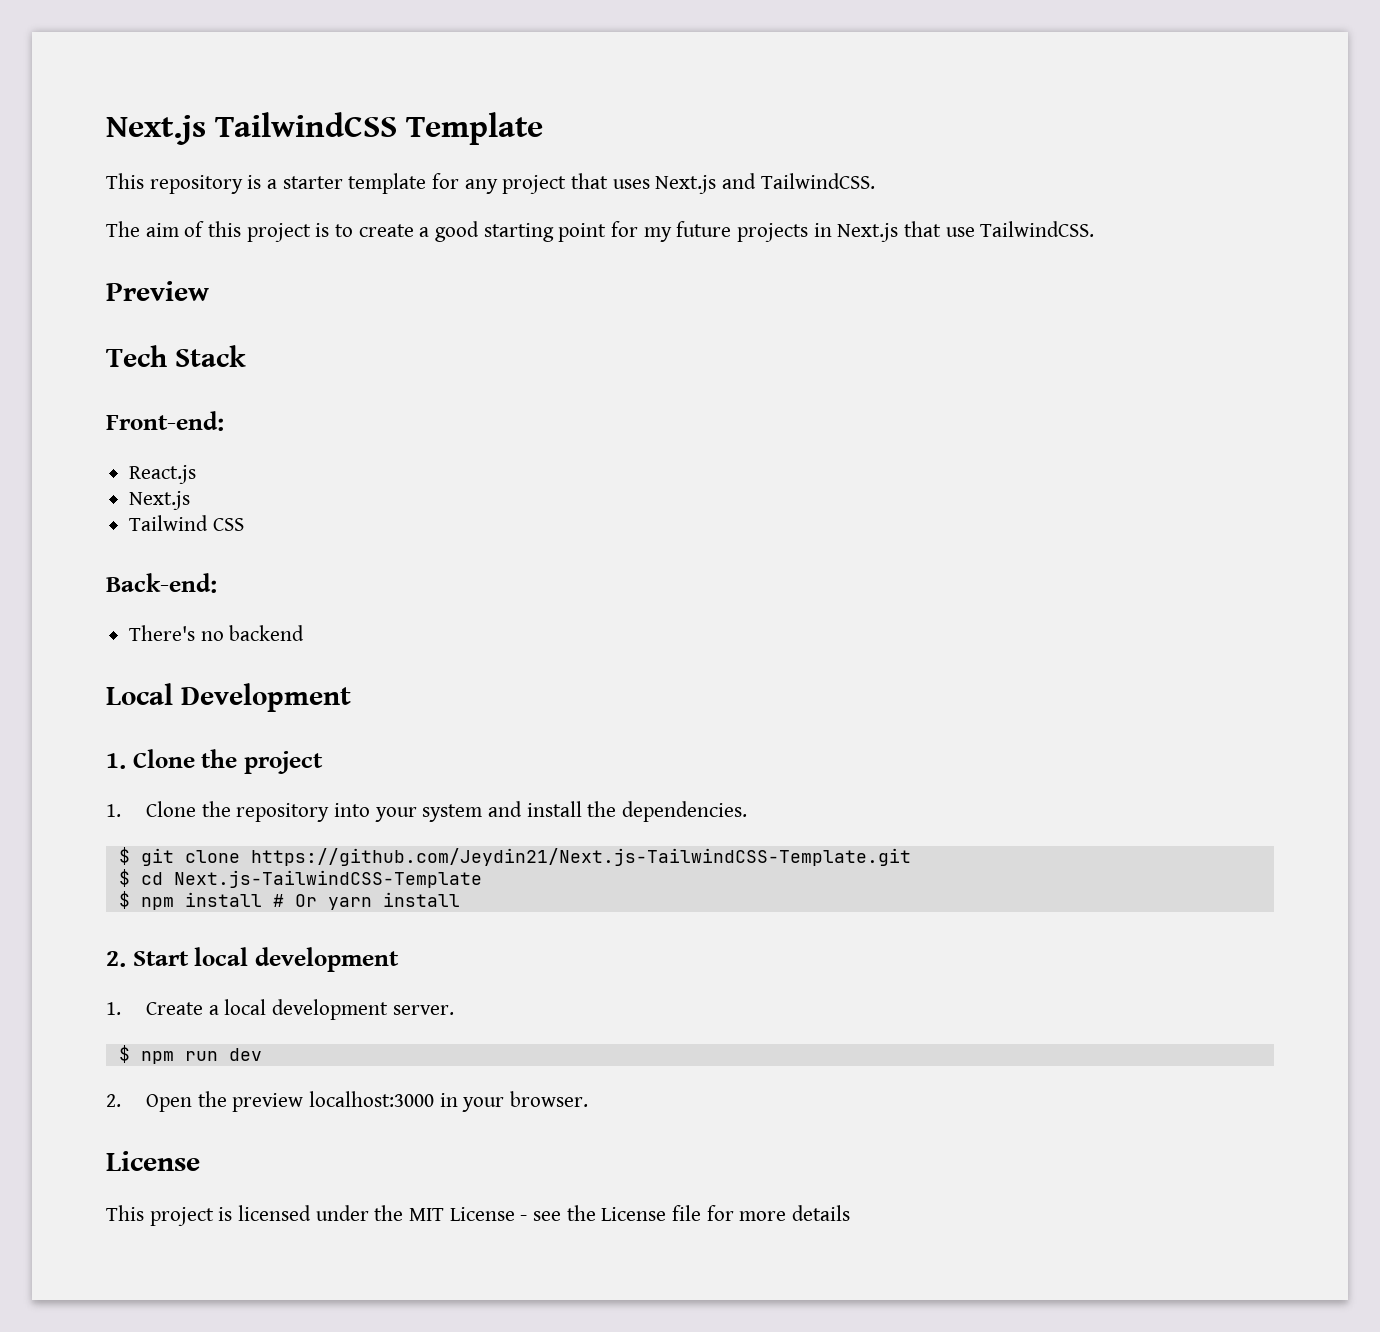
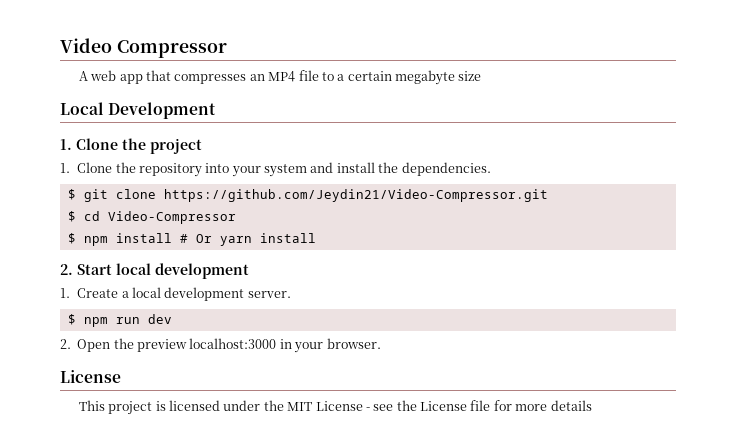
[106,112,543,145] [106,173,875,194] [106,221,1095,242] [106,281,209,301] [106,345,246,367] [106,411,224,431] [129,465,197,484] [129,491,191,510] [129,515,244,531] [106,573,217,593] [129,625,305,641] Next.js TailwindCSS Template // This repository is a starter template for any project that uses Next.js and TailwindCSS. // The aim of this project is to create a good starting point for my future projects in Next.js that use TailwindCSS. // Preview // Tech Stack // Front-end: // React.js // Next.js // Tailwind CSS // Back-end: // There's no backend -> [60,38,227,58] [78,70,482,85] Video Compressor // A web app that compresses an MP4 file to a certain megabyte size
[250,848,911,866] https://github.com/Jeydin21/Next.js-TailwindCSS-Template.git -> [163,189,548,202] https://github.com/Jeydin21/Video-Compressor.git
[173,870,482,888] Next.js-TailwindCSS-Template -> [107,211,236,224] Video-Compressor

